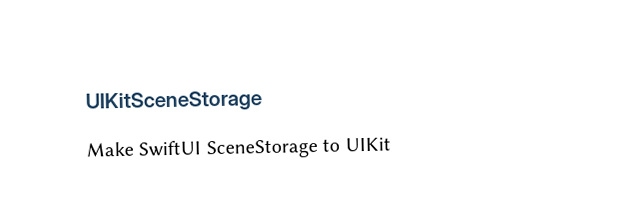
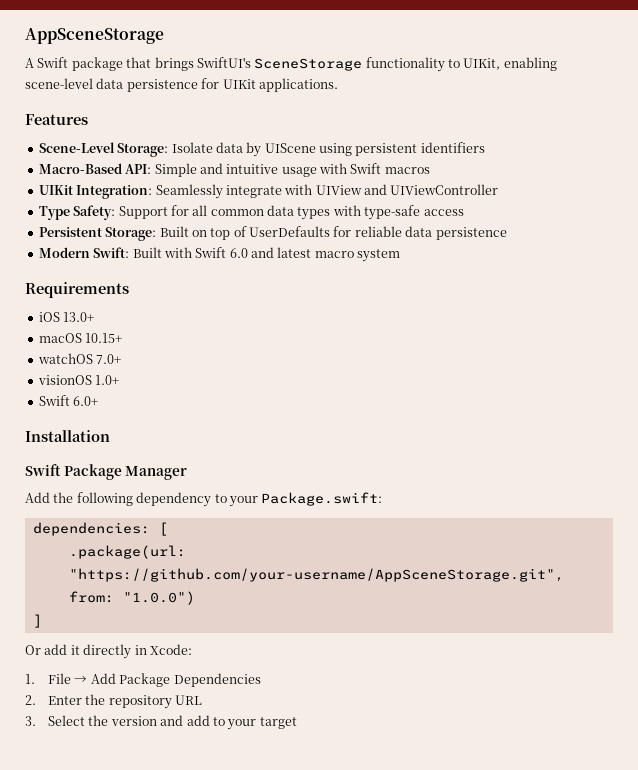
[85,90,262,113] [86,137,391,160] UIKitSceneStorage // Make SwiftUI SceneStorage to UIKit -> [25,28,164,44] [25,57,557,72] [25,78,338,92] [25,114,88,125] [38,142,485,157] [38,163,430,177] [38,184,499,199] [38,205,464,220] [38,226,507,241] [38,247,401,262] [25,282,129,298] [38,312,95,322] [38,333,123,343] [37,353,122,364] [37,375,120,385] [38,395,99,406] [25,430,110,442] [25,464,188,480] [25,492,383,507] [32,522,168,536] [68,545,186,559] [68,568,564,582] [68,591,195,605] [32,614,42,628] [25,644,192,659] [25,673,261,687] [25,694,203,709] [25,715,297,730] AppSceneStorage // A Swift package that brings SwiftUI's SceneStorage functionality to UIKit, enabling scene-level data persistence for UIKit applications. // Features // Scene-Level Storage: Isolate data by UIScene using persistent identifiers // Macro-Based API: Simple and intuitive usage with Swift macros // UIKit Integration: Seamlessly integrate with UIView and UIViewController // Type Safety: Support for all common data types with type-safe access // Persistent Storage: Built on top of UserDefaults for reliable data persistence // Modern Swift: Built with Swift 6.0 and latest macro system // Requirements // iOS 13.0+ // macOS 10.15+ // watchOS 7.0+ // visionOS 1.0+ // Swift 6.0+ // Installation // Swift Package Manager // Add the following dependency to your Package.swift: // dependencies: [ // .package(url: "https://github.com/your-username/AppSceneStorage.git", from: "1.0.0") // ] // Or add it directly in Xcode: // 1. File → Add Package Dependencies // 2. Enter the repository URL // 3. Select the version and add to your target

